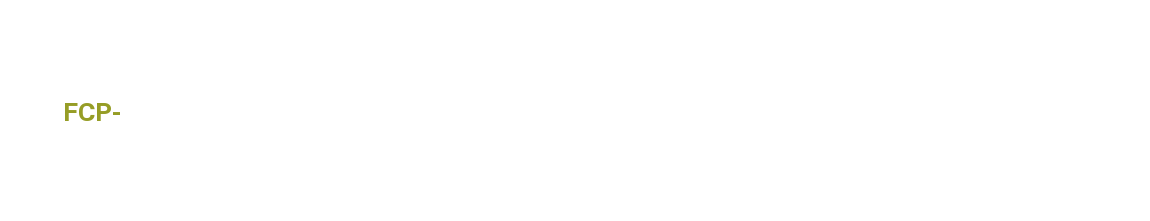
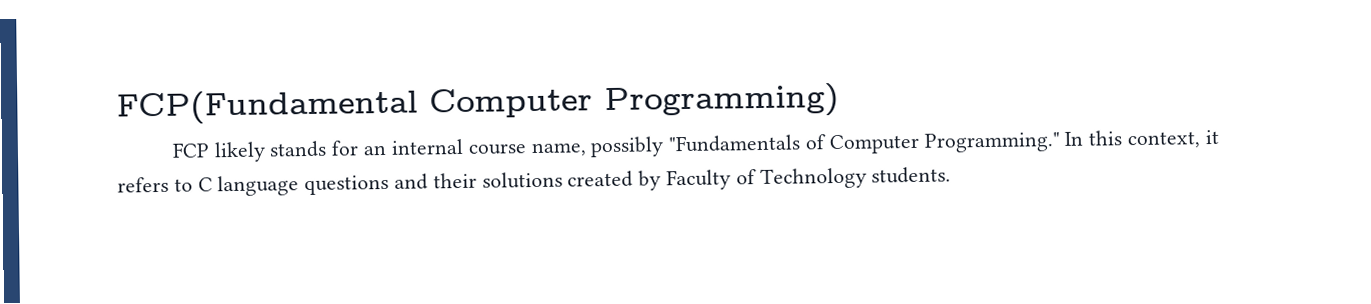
[63,103,122,121] FCP- -> [116,82,839,125] [171,129,1219,163] [117,166,952,197] FCP(Fundamental Computer Programming) // FCP likely stands for an internal course name, possibly "Fundamentals of Computer Programming." In this context, it refers to C language questions and their solutions created by Faculty of Technology students.

